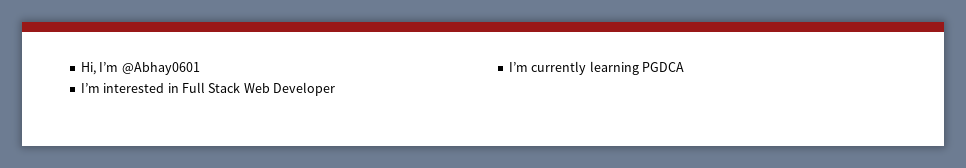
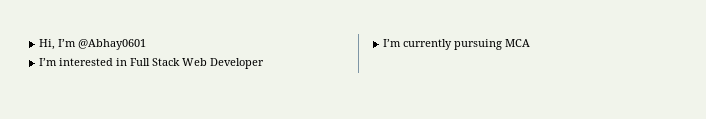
[589,61,684,75] learning PGDCA -> [454,39,531,50] pursuing MCA

